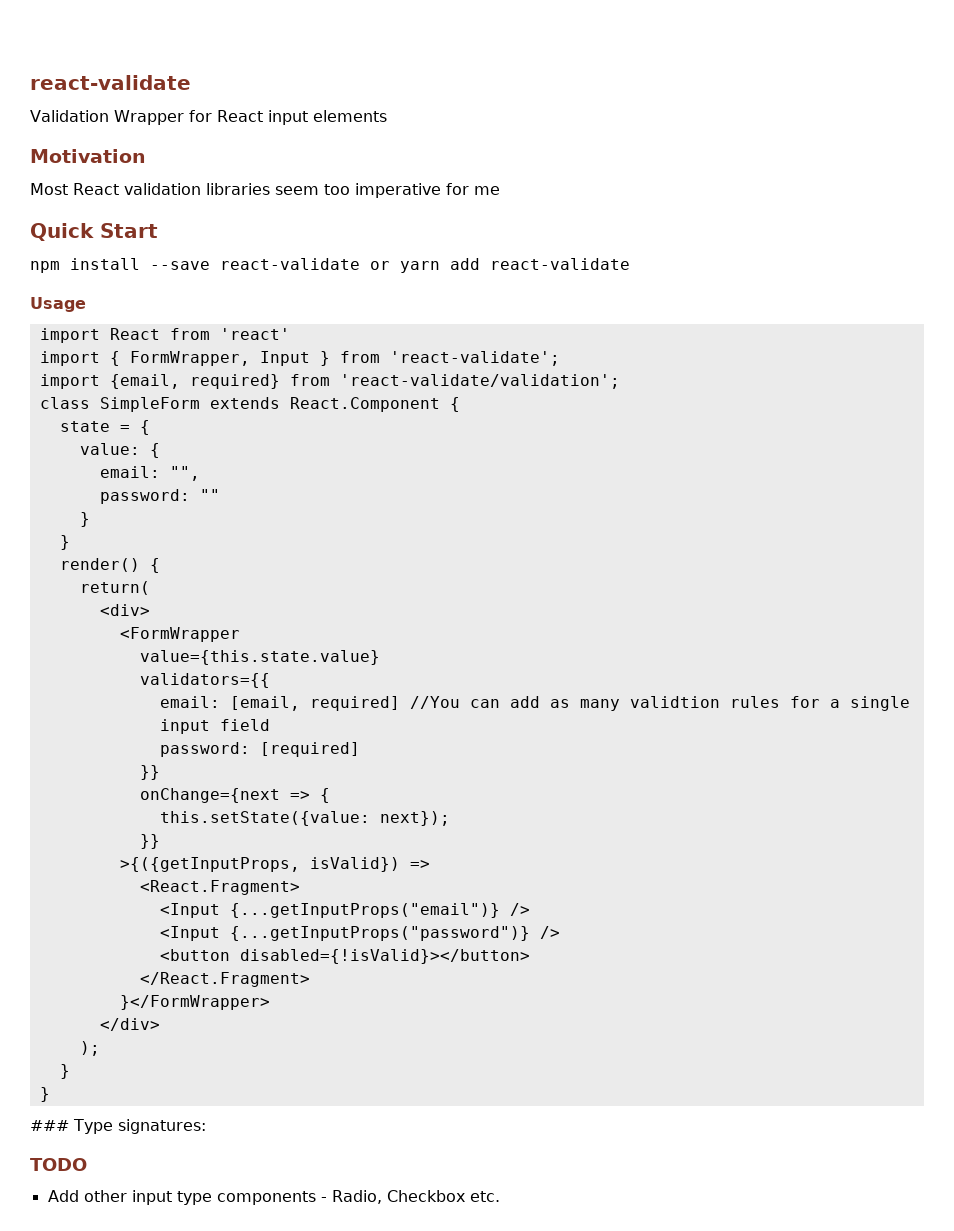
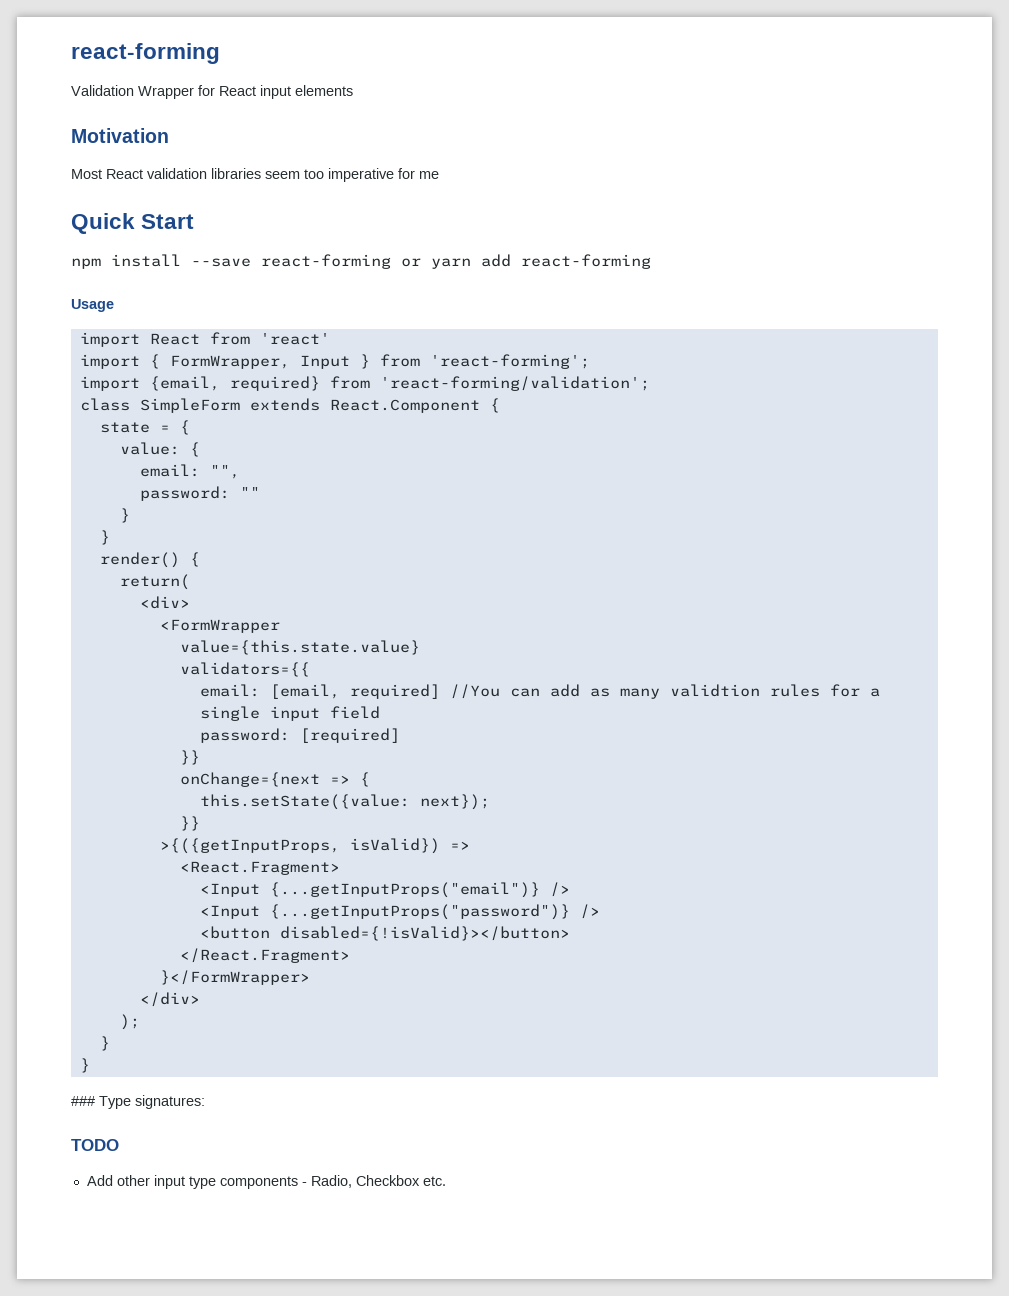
[30,75,191,90] react-validate -> [71,43,220,64] react-forming
[220,258,360,270] react-validate -> [261,254,391,269] react-forming
[490,258,630,270] react-validate -> [521,254,651,269] react-forming
[389,351,560,366] 'react-validate'; -> [429,354,590,369] 'react-forming';
[339,374,620,389] 'react-validate/validation'; -> [379,376,650,391] 'react-forming/validation';

